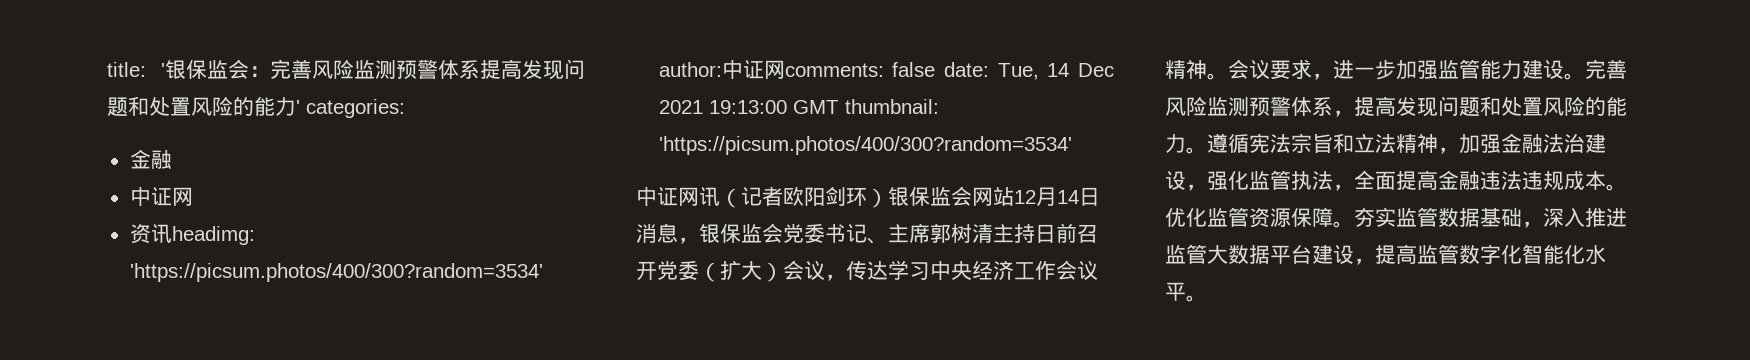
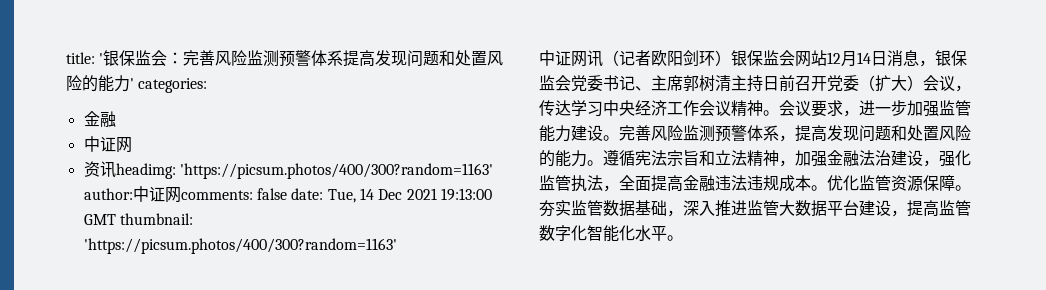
[129,263,543,282] 'https://picsum.photos/400/300?random=3534' -> [179,163,493,179] 'https://picsum.photos/400/300?random=1163'
[658,136,1072,155] 'https://picsum.photos/400/300?random=3534' -> [83,238,397,254] 'https://picsum.photos/400/300?random=1163'

